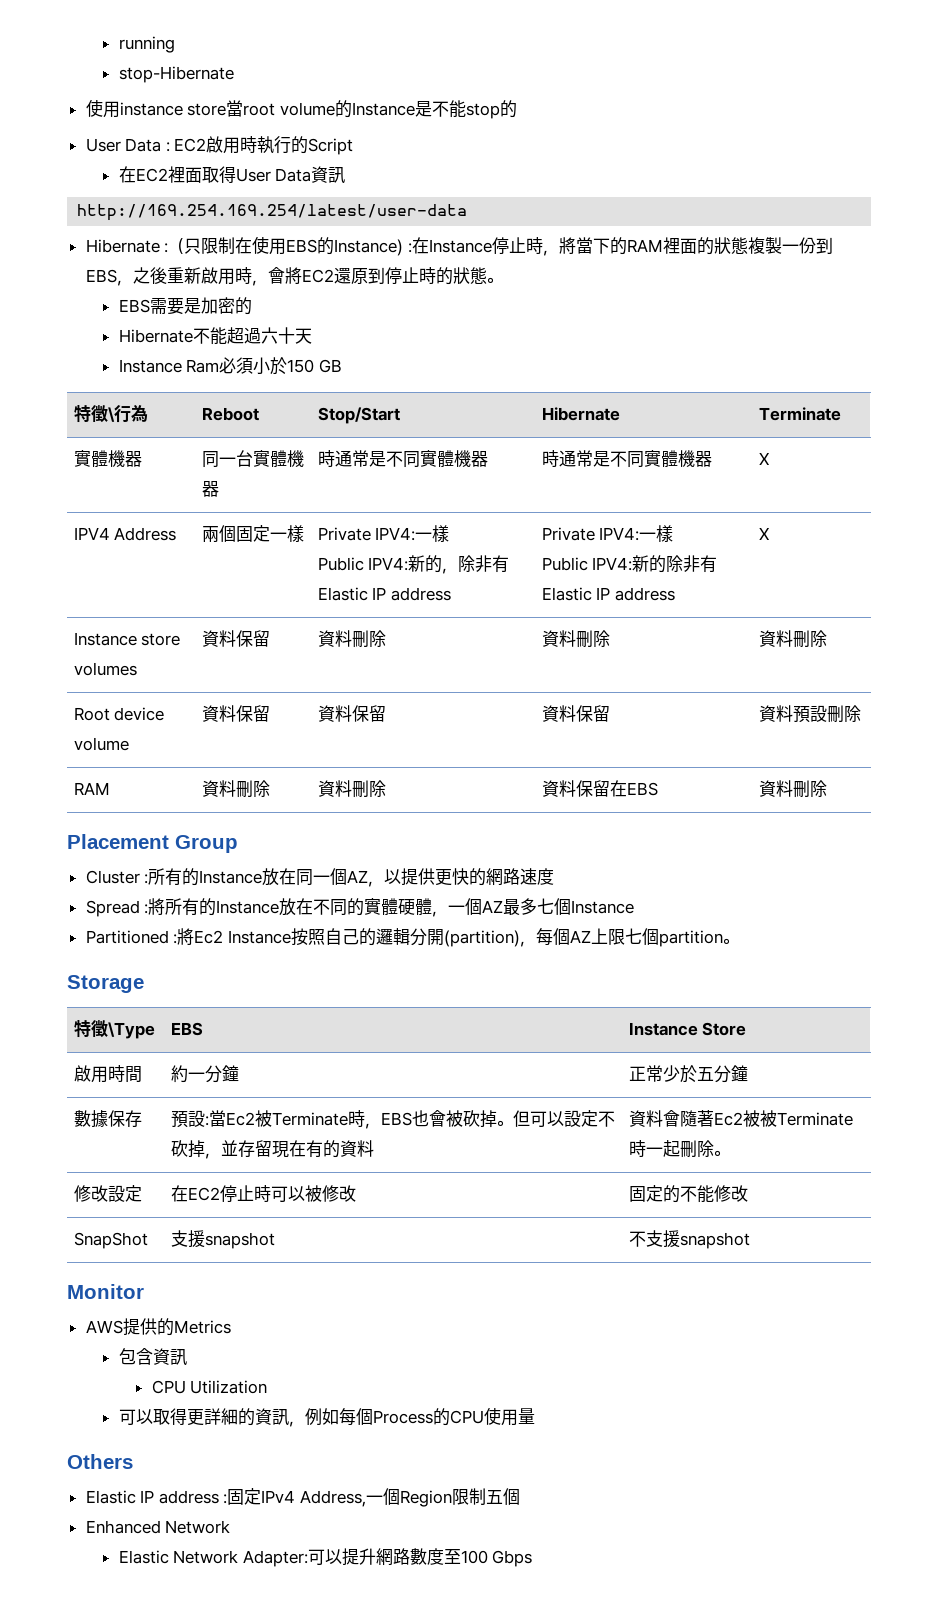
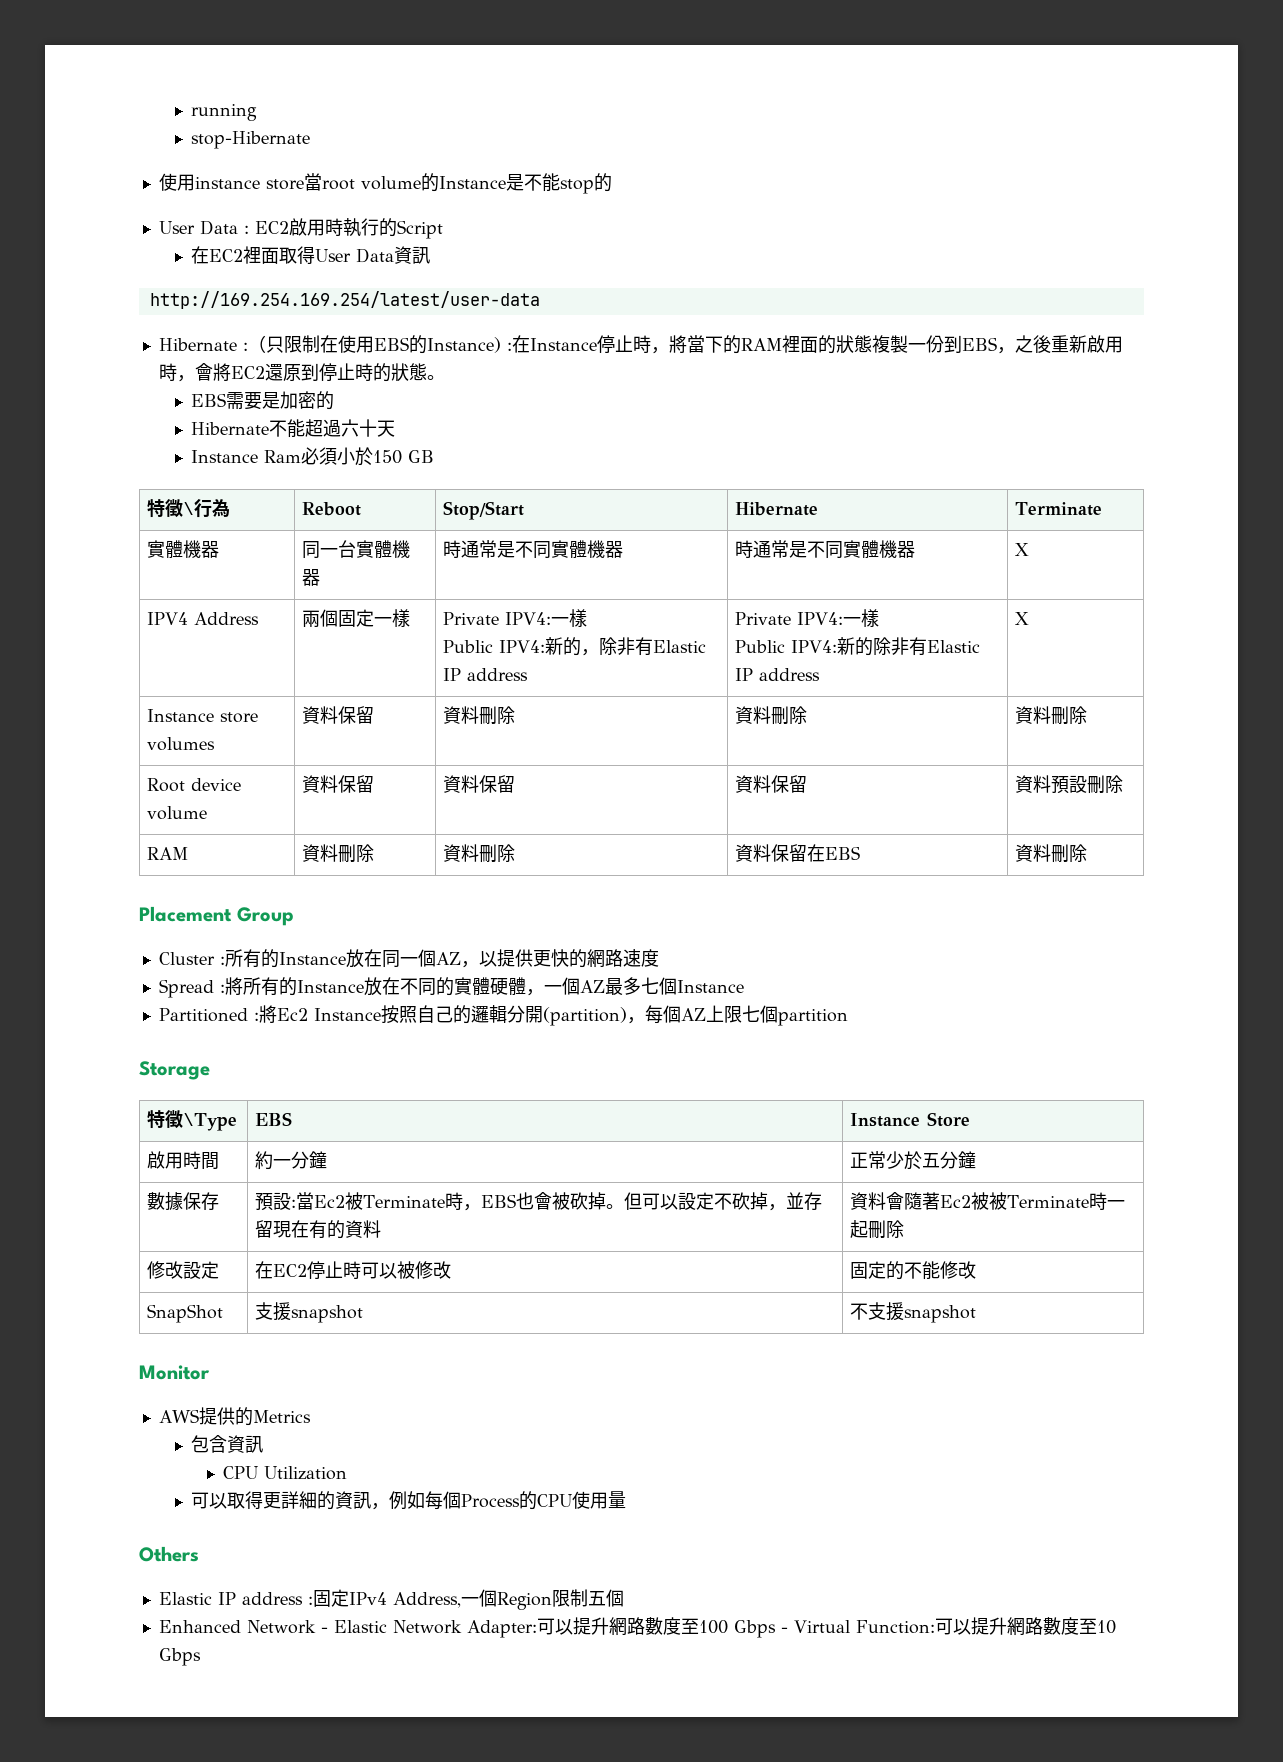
[722,938,739,944] 。 -> (848, 1017) none
[713,1150,730,1156] 。 -> (905, 1229) none
(231, 1527) // -> [320,1627,328,1633] -
(533, 1558) none -> [780,1617,1116,1636] [158,1648,201,1666] - Virtual Function:可以提升網路數度至10 Gbps

